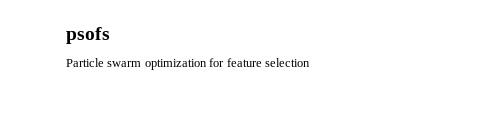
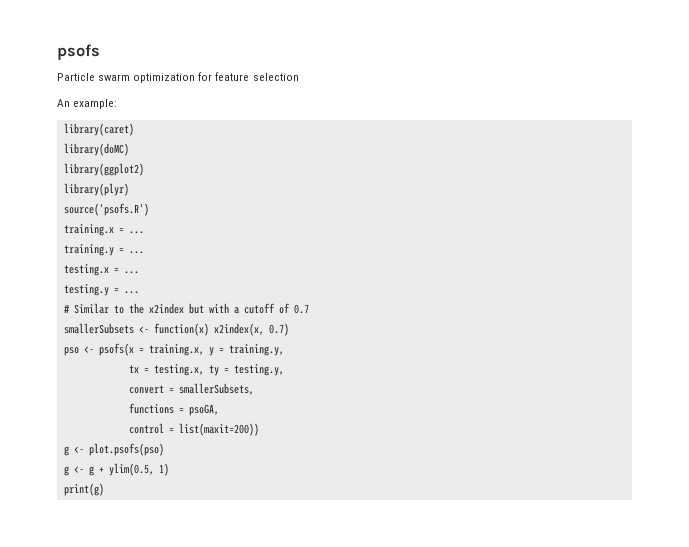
(310, 62) none -> [57,99,118,109] [63,123,134,136] [63,143,129,156] [63,163,144,176] [63,183,129,196] [63,203,149,216] [63,224,144,236] [63,244,144,256] [63,264,139,276] [63,284,139,296] [63,303,309,314] [63,323,289,336] [63,343,284,356] [128,364,284,376] [128,383,254,395] [128,403,219,416] [128,423,259,436] [63,443,164,456] [63,463,169,476] [63,483,104,496] // An example: // library(caret) // library(doMC) // library(ggplot2) // library(plyr) // source('psofs.R') // training.x = ... // training.y = ... // testing.x = ... // testing.y = ... // # Similar to the x2index but with a cutoff of 0.7 // smallerSubsets <- function(x) x2index(x, 0.7) // pso <- psofs(x = training.x, y = training.y, // tx = testing.x, ty = testing.y, // convert = smallerSubsets, // functions = psoGA, // control = list(maxit=200)) // g <- plot.psofs(pso) // g <- g + ylim(0.5, 1) // print(g)

